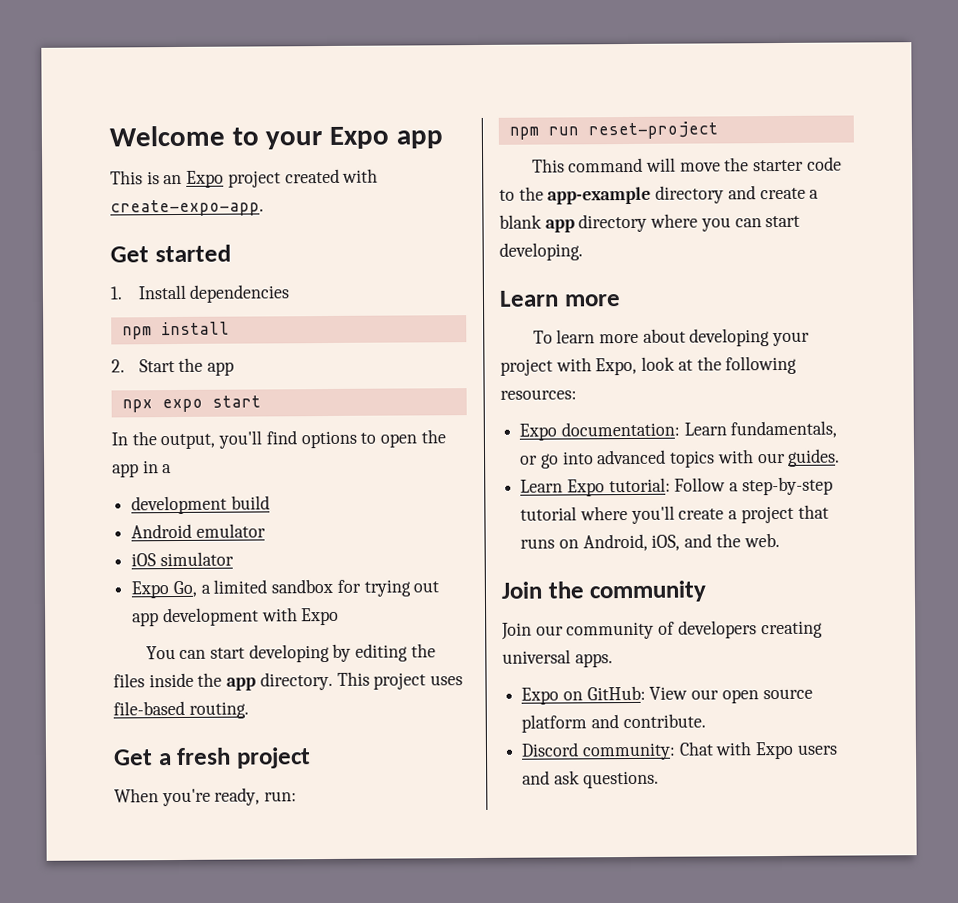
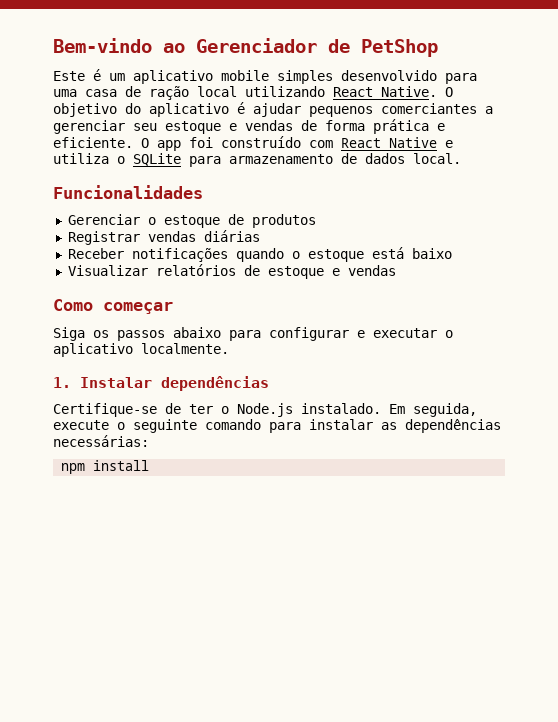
[109,125,443,150] [110,168,379,188] [110,199,264,217] [110,244,231,263] [110,284,291,303] [121,321,230,340] [111,357,234,376] [121,395,261,413] [111,429,446,450] [112,460,173,478] [131,495,270,515] [131,523,266,539] [131,551,234,567] [131,578,440,599] [132,607,340,627] [145,643,436,663] [113,671,464,691] [113,700,249,719] [113,747,311,769] [114,787,298,807] [508,121,718,140] [531,156,842,173] [499,185,820,205] [499,213,801,233] [499,242,583,261] [499,290,621,307] [532,328,811,347] [500,355,798,376] [500,389,577,400] [519,420,838,441] [520,448,841,469] [520,476,833,497] [520,504,829,524] [520,533,780,552] [501,580,707,603] [501,620,823,640] [502,649,613,668] [521,685,813,705] [521,713,706,733] [521,741,838,761] [522,770,659,789] Welcome to your Expo app // This is an Expo project created with create-expo-app. // Get started // 1. Install dependencies // npm install // 2. Start the app // npx expo start // In the output, you'll find options to open the app in a // development build // Android emulator // iOS simulator // Expo Go, a limited sandbox for trying out app development with Expo // You can start developing by editing the files inside the app directory. This project uses file-based routing. // Get a fresh project // When you're ready, run: // npm run reset-project // This command will move the starter code to the app-example directory and create a blank app directory where you can start developing. // Learn more // To learn more about developing your project with Expo, look at the following resources: // Expo documentation: Learn fundamentals, or go into advanced topics with our guides. // Learn Expo tutorial: Follow a step-by-step tutorial where you'll create a project that runs on Android, iOS, and the web. // Join the community // Join our community of developers creating universal apps. // Expo on GitHub: View our open source platform and contribute. // Discord community: Chat with Expo users and ask questions. -> [53,38,438,57] [53,69,477,84] [53,86,453,100] [53,102,493,117] [53,119,445,134] [53,136,453,151] [53,153,461,167] [53,185,203,199] [67,214,316,228] [67,230,260,245] [67,247,452,262] [67,264,396,279] [53,299,173,314] [53,327,453,341] [53,343,229,357] [53,376,269,391] [53,403,477,417] [53,419,501,433] [53,435,149,447] [61,460,150,474] Bem-vindo ao Gerenciador de PetShop // Este é um aplicativo mobile simples desenvolvido para uma casa de ração local utilizando React Native. O objetivo do aplicativo é ajudar pequenos comerciantes a gerenciar seu estoque e vendas de forma prática e eficiente. O app foi construído com React Native e utiliza o SQLite para armazenamento de dados local. // Funcionalidades // Gerenciar o estoque de produtos // Registrar vendas diárias // Receber notificações quando o estoque está baixo // Visualizar relatórios de estoque e vendas // Como começar // Siga os passos abaixo para configurar e executar o aplicativo localmente. // 1. Instalar dependências // Certifique-se de ter o Node.js instalado. Em seguida, execute o seguinte comando para instalar as dependências necessárias: // npm install

